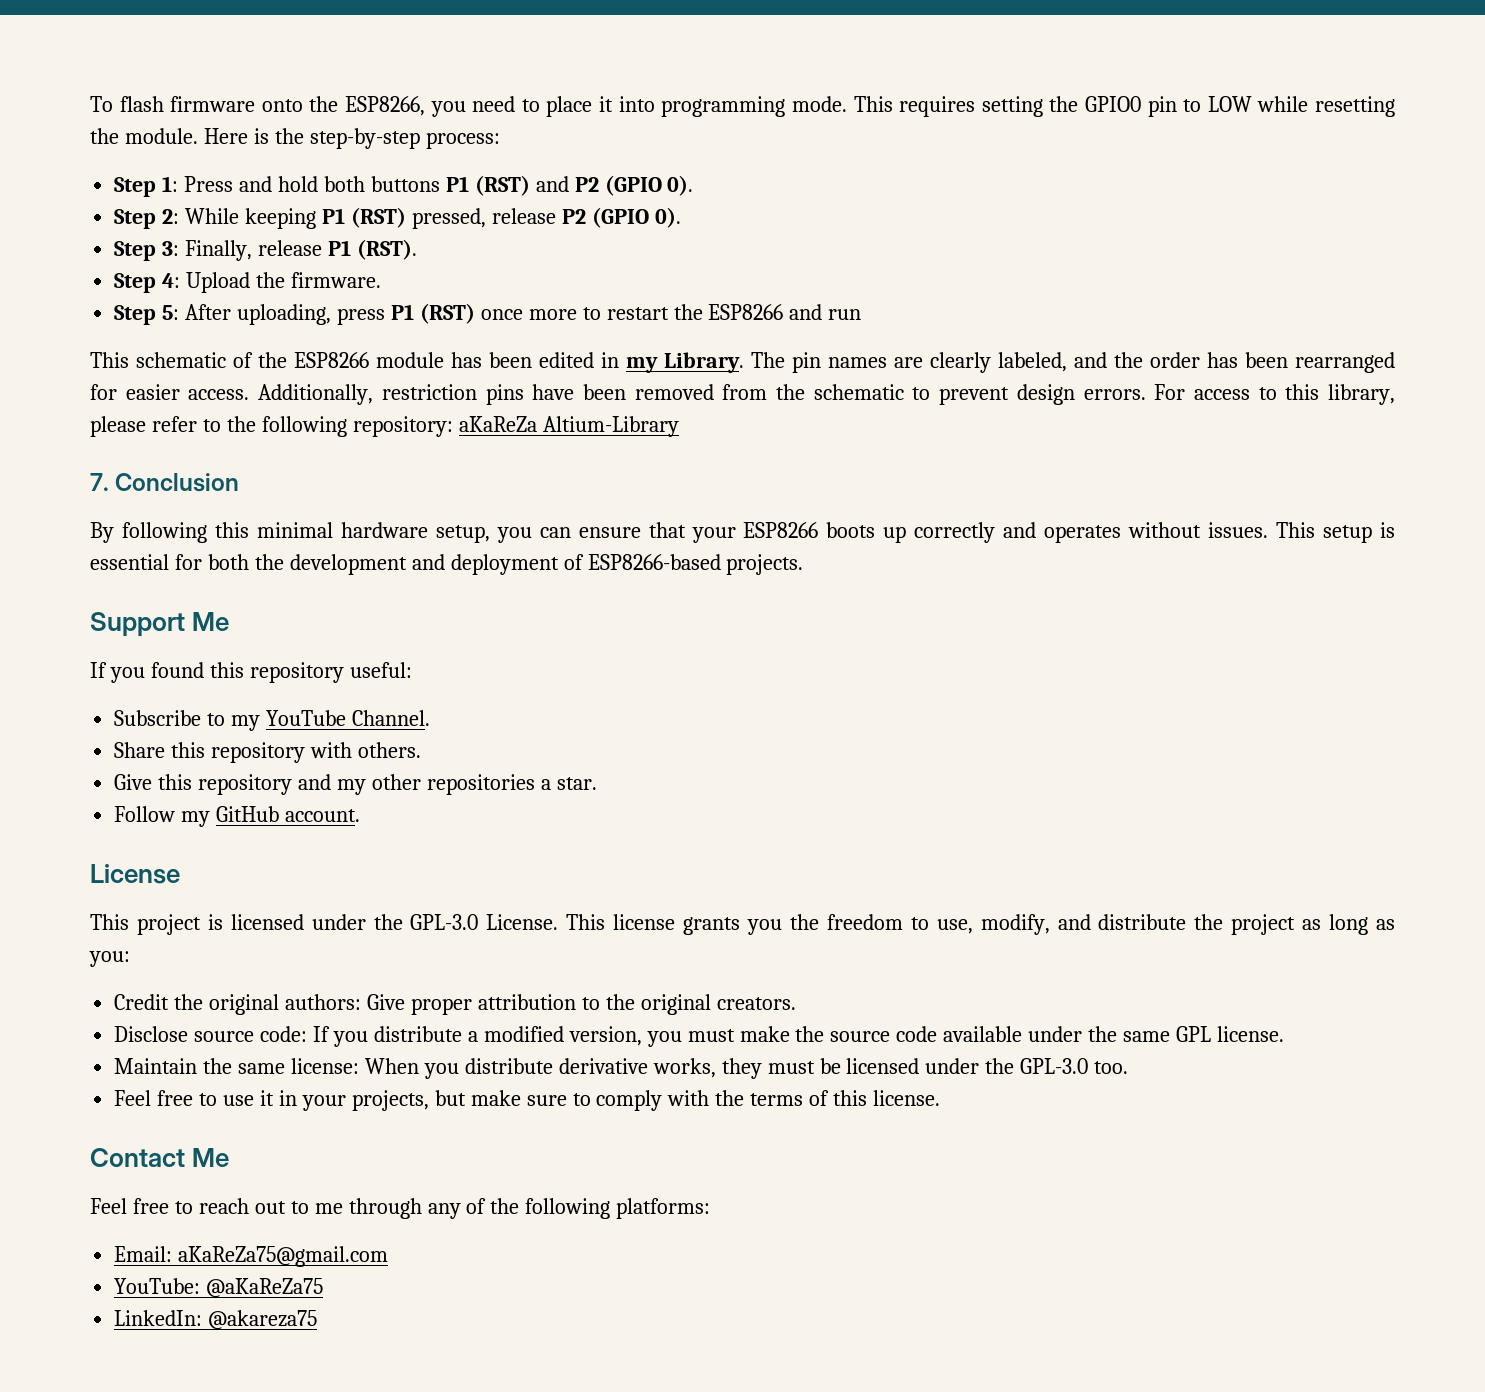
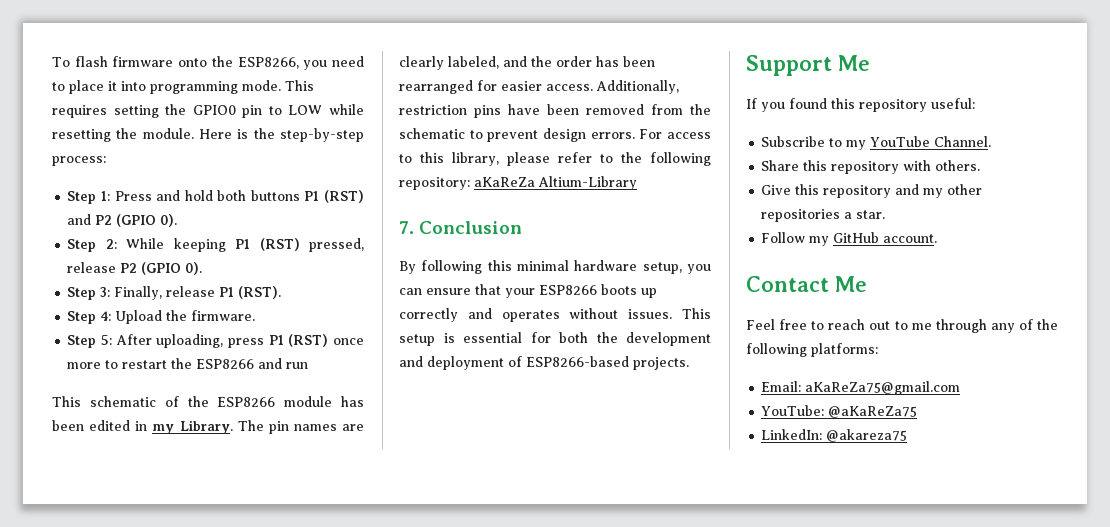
[90,864,180,884] [90,914,1396,935] [89,951,130,967] [114,994,796,1015] [114,1026,1285,1047] [114,1058,1129,1079] [114,1090,941,1111] // License // This project is licensed under the GPL-3.0 License. This license grants you the freedom to use, modify, and distribute the project as long as you: // Credit the original authors: Give proper attribution to the original creators. // Disclose source code: If you distribute a modified version, you must make the source code available under the same GPL license. // Maintain the same license: When you distribute derivative works, they must be licensed under the GPL-3.0 too. // Feel free to use it in your projects, but make sure to comply with the terms of this license. -> (938, 238) none

